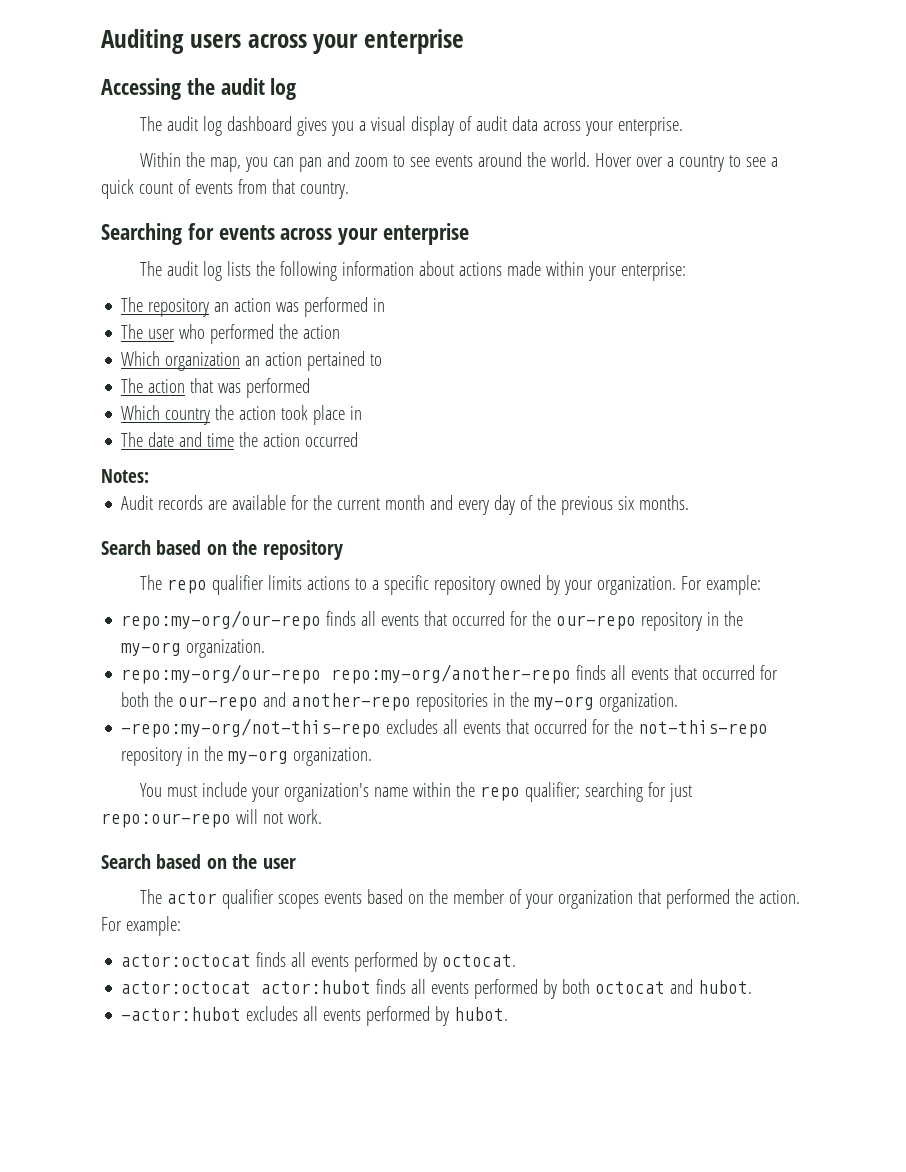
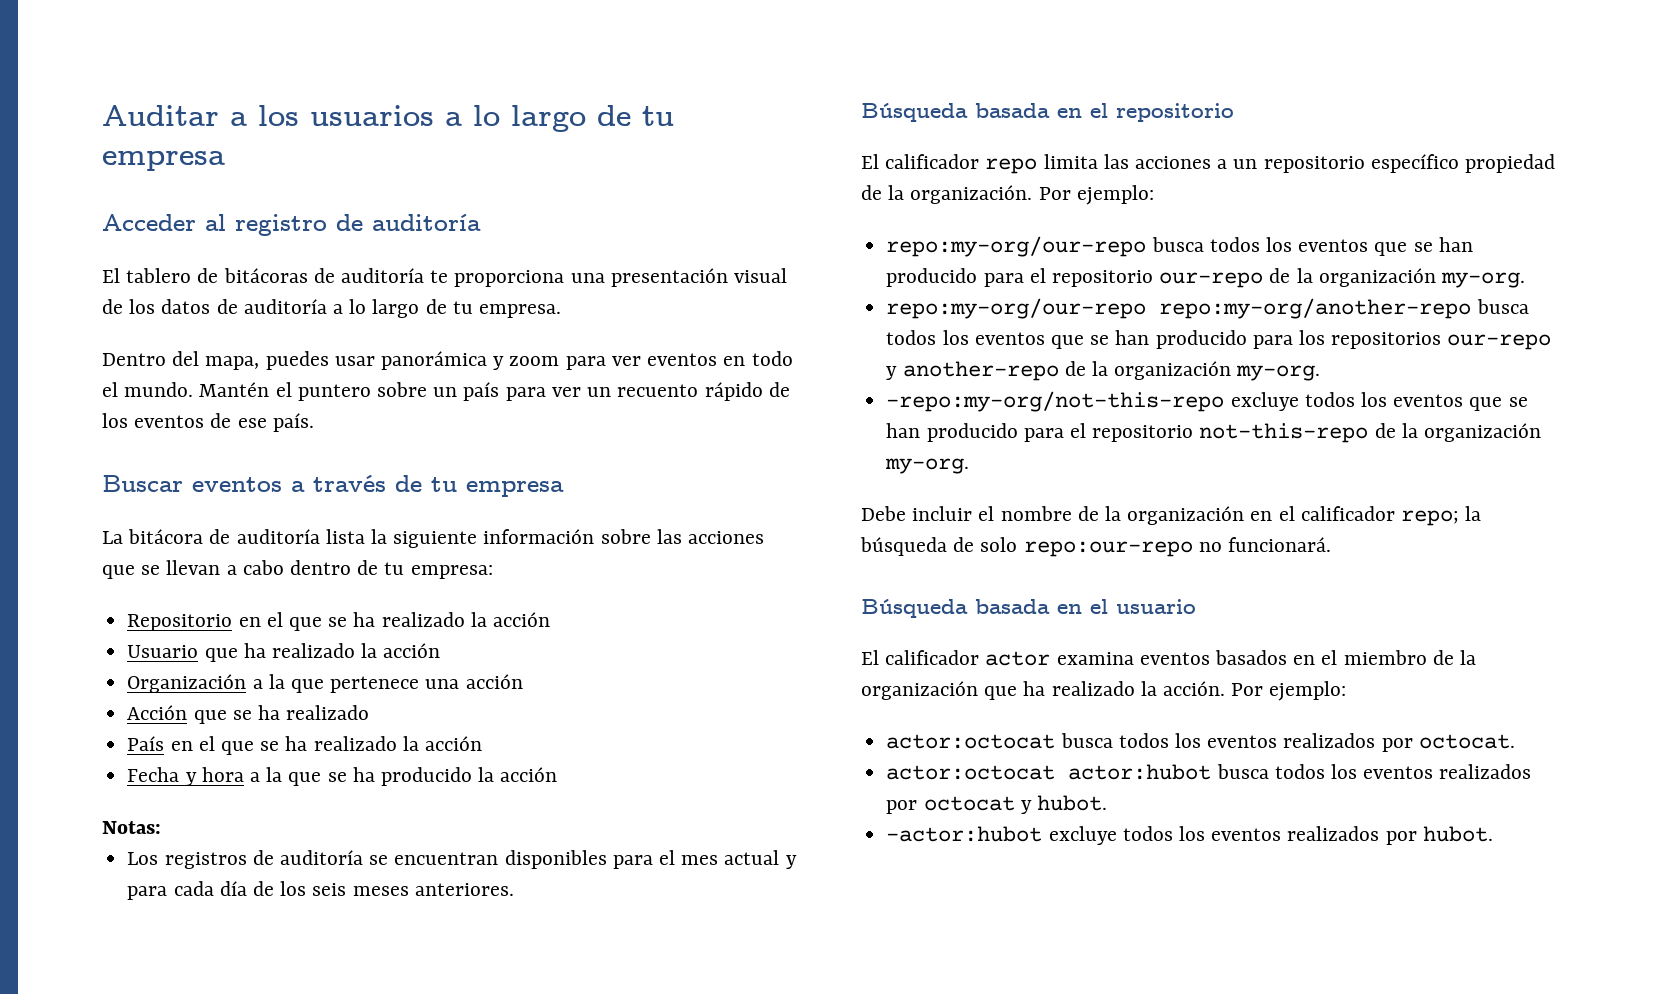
[101,29,464,54] [101,78,297,100] [140,116,684,136] [140,152,779,172] [101,179,349,199] [101,223,470,245] [140,261,687,281] [121,297,386,317] [121,324,341,344] [121,351,383,371] [121,378,311,398] [121,405,363,425] [121,432,359,447] [101,469,149,483] [121,495,690,515] [101,540,343,560] [140,575,762,595] [121,610,744,631] [121,639,266,658] [121,664,779,684] [121,692,679,712] [121,718,769,738] [121,746,373,766] [140,782,693,802] [101,809,322,828] [101,854,296,869] [140,889,801,909] [101,916,181,936] [121,952,517,972] [121,979,753,999] [121,1006,450,1026] Auditing users across your enterprise // Accessing the audit log // The audit log dashboard gives you a visual display of audit data across your enterprise. // Within the map, you can pan and zoom to see events around the world. Hover over a country to see a quick count of events from that country. // Searching for events across your enterprise // The audit log lists the following information about actions made within your enterprise: // The repository an action was performed in // The user who performed the action // Which organization an action pertained to // The action that was performed // Which country the action took place in // The date and time the action occurred // Notes: // Audit records are available for the current month and every day of the previous six months. // Search based on the repository // The repo qualifier limits actions to a specific repository owned by your organization. For example: // repo:my-org/our-repo finds all events that occurred for the our-repo repository in the my-org organization. // repo:my-org/our-repo repo:my-org/another-repo finds all events that occurred for both the our-repo and another-repo repositories in the my-org organization. // -repo:my-org/not-this-repo excludes all events that occurred for the not-this-repo repository in the my-org organization. // You must include your organization's name within the repo qualifier; searching for just repo:our-repo will not work. // Search based on the user // The actor qualifier scopes events based on the member of your organization that performed the action. For example: // actor:octocat finds all events performed by octocat. // actor:octocat actor:hubot finds all events performed by both octocat and hubot. // -actor:hubot excludes all events performed by -> [102,105,674,132] [102,151,225,171] [102,214,481,236] [102,268,788,287] [102,299,562,318] [102,351,793,370] [102,382,790,401] [102,413,314,432] [102,475,564,497] [102,529,765,548] [102,560,493,579] [127,612,550,631] [127,643,441,662] [127,674,523,693] [127,705,370,724] [127,736,482,755] [127,767,558,786] [102,821,161,834] [127,850,797,869] [127,881,514,900] [861,103,1234,122] [861,154,1556,174] [861,185,1154,205] [886,236,1473,257] [886,268,1525,288] [886,298,1529,319] [886,330,1552,350] [886,361,1321,381] [886,391,1528,412] [886,423,1541,443] [885,458,970,474] [861,506,1482,526] [860,537,1332,557] [861,599,1196,618] [861,650,1477,666] [861,681,1347,701] [886,733,1515,752] [886,764,1532,780] [886,795,1107,814] [886,826,1417,845] Auditar a los usuarios a lo largo de tu empresa // Acceder al registro de auditoría // El tablero de bitácoras de auditoría te proporciona una presentación visual de los datos de auditoría a lo largo de tu empresa. // Dentro del mapa, puedes usar panorámica y zoom para ver eventos en todo el mundo. Mantén el puntero sobre un país para ver un recuento rápido de los eventos de ese país. // Buscar eventos a través de tu empresa // La bitácora de auditoría lista la siguiente información sobre las acciones que se llevan a cabo dentro de tu empresa: // Repositorio en el que se ha realizado la acción // Usuario que ha realizado la acción // Organización a la que pertenece una acción // Acción que se ha realizado // País en el que se ha realizado la acción // Fecha y hora a la que se ha producido la acción // Notas: // Los registros de auditoría se encuentran disponibles para el mes actual y para cada día de los seis meses anteriores. // Búsqueda basada en el repositorio // El calificador repo limita las acciones a un repositorio específico propiedad de la organización. Por ejemplo: // repo:my-org/our-repo busca todos los eventos que se han producido para el repositorio our-repo de la organización my-org. // repo:my-org/our-repo repo:my-org/another-repo busca todos los eventos que se han producido para los repositorios our-repo y another-repo de la organización my-org. // -repo:my-org/not-this-repo excluye todos los eventos que se han producido para el repositorio not-this-repo de la organización my-org. // Debe incluir el nombre de la organización en el calificador repo; la búsqueda de solo repo:our-repo no funcionará. // Búsqueda basada en el usuario // El calificador actor examina eventos basados en el miembro de la organización que ha realizado la acción. Por ejemplo: // actor:octocat busca todos los eventos realizados por octocat. // actor:octocat actor:hubot busca todos los eventos realizados por octocat y hubot. // -actor:hubot excluye todos los eventos realizados por

